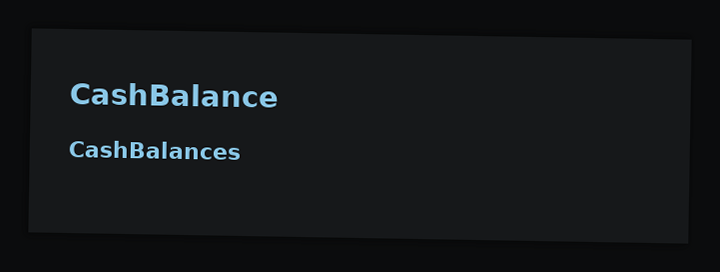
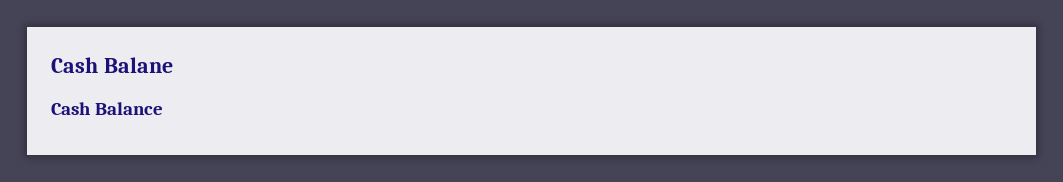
[69,82,279,108] [68,140,241,160] CashBalance // CashBalances -> [51,57,173,73] [51,102,164,115] Cash Balane // Cash Balance

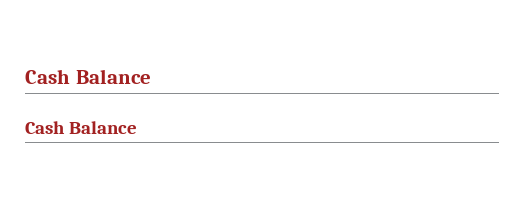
[51,57,173,73] Cash Balane -> [25,69,151,84] Cash Balance

